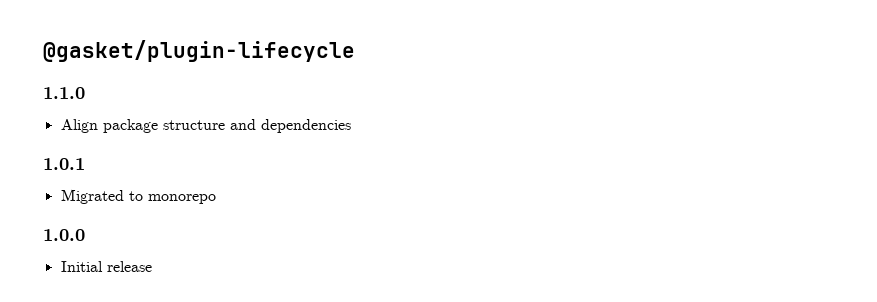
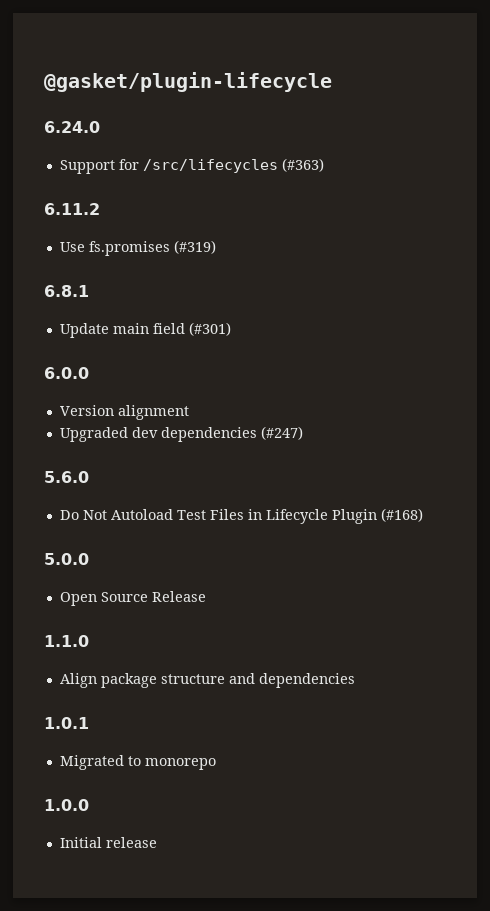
(355, 51) none -> [44,121,100,133] [59,158,324,174] [44,203,100,215] [59,240,216,256] [44,285,89,297] [59,322,231,338] [44,367,89,379] [59,405,189,420] [59,426,303,442] [44,471,89,483] [59,508,423,524] [44,553,89,565] [59,591,206,606] // 6.24.0 // Support for /src/lifecycles (#363) // 6.11.2 // Use fs.promises (#319) // 6.8.1 // Update main field (#301) // 6.0.0 // Version alignment // Upgraded dev dependencies (#247) // 5.6.0 // Do Not Autoload Test Files in Lifecycle Plugin (#168) // 5.0.0 // Open Source Release

